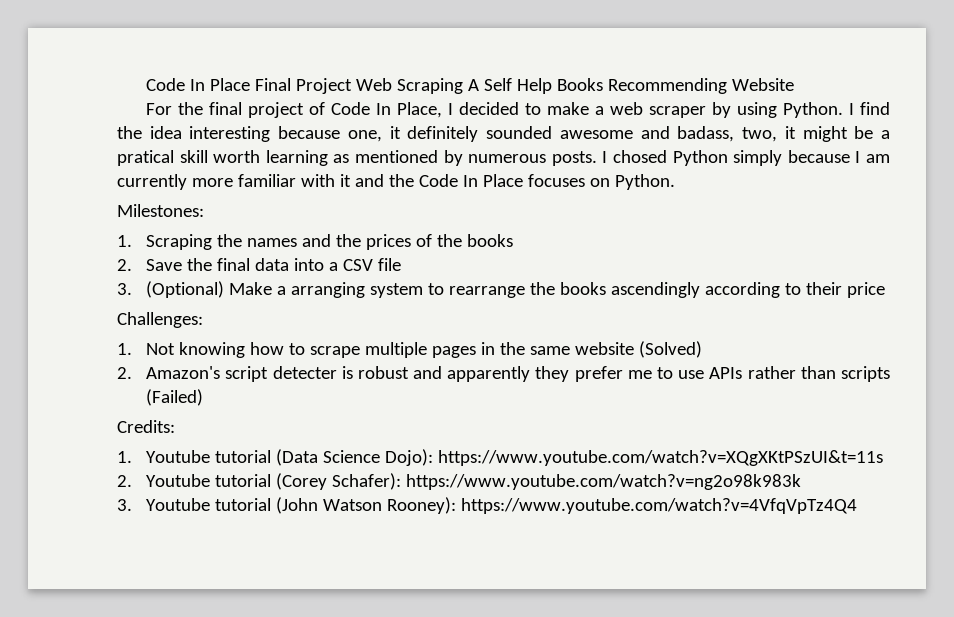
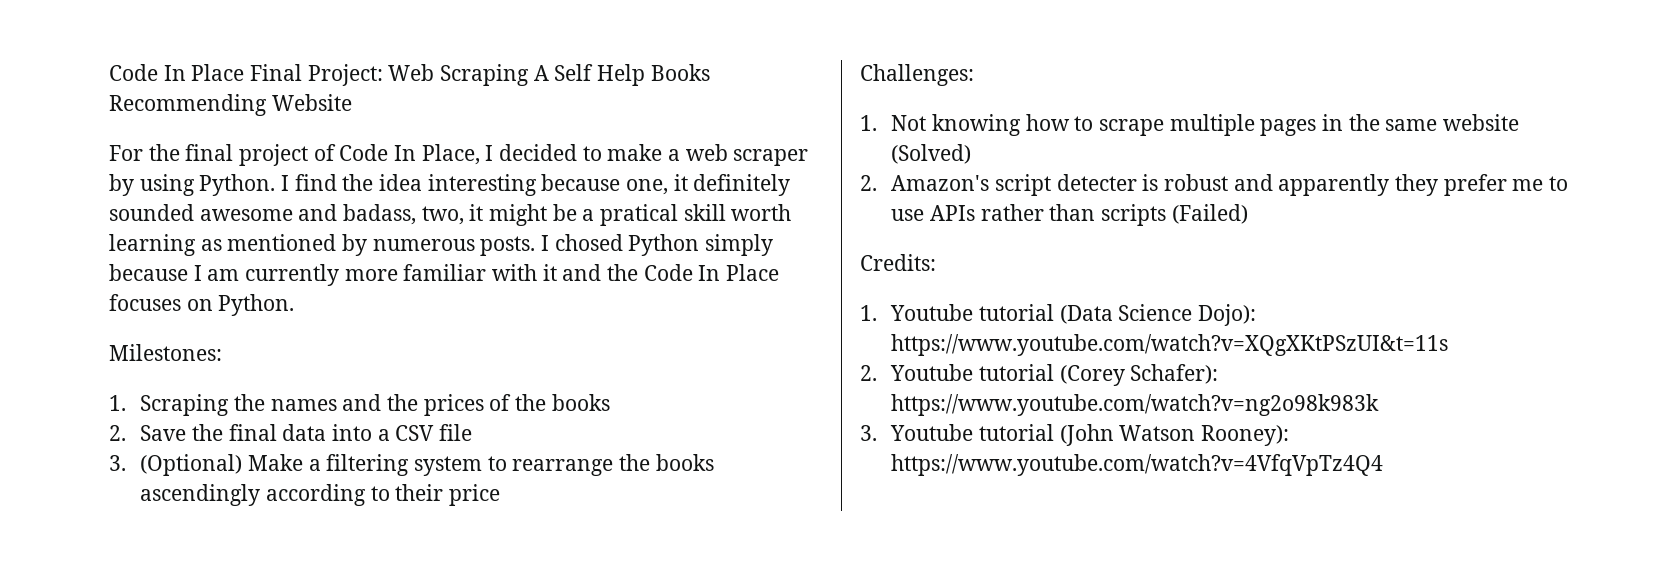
[296,78,353,94] Project -> [307,64,383,86] Project:
[291,282,366,298] arranging -> [326,454,410,476] filtering

